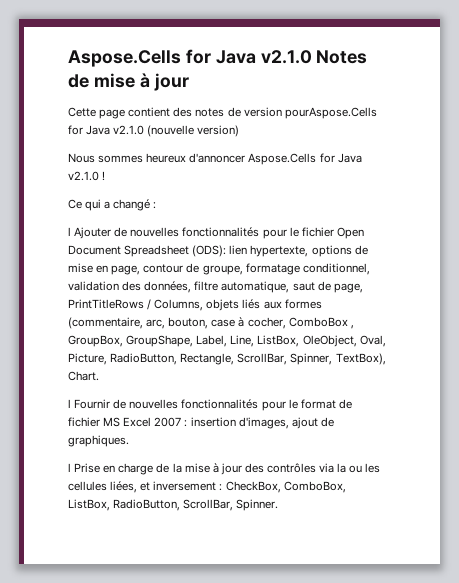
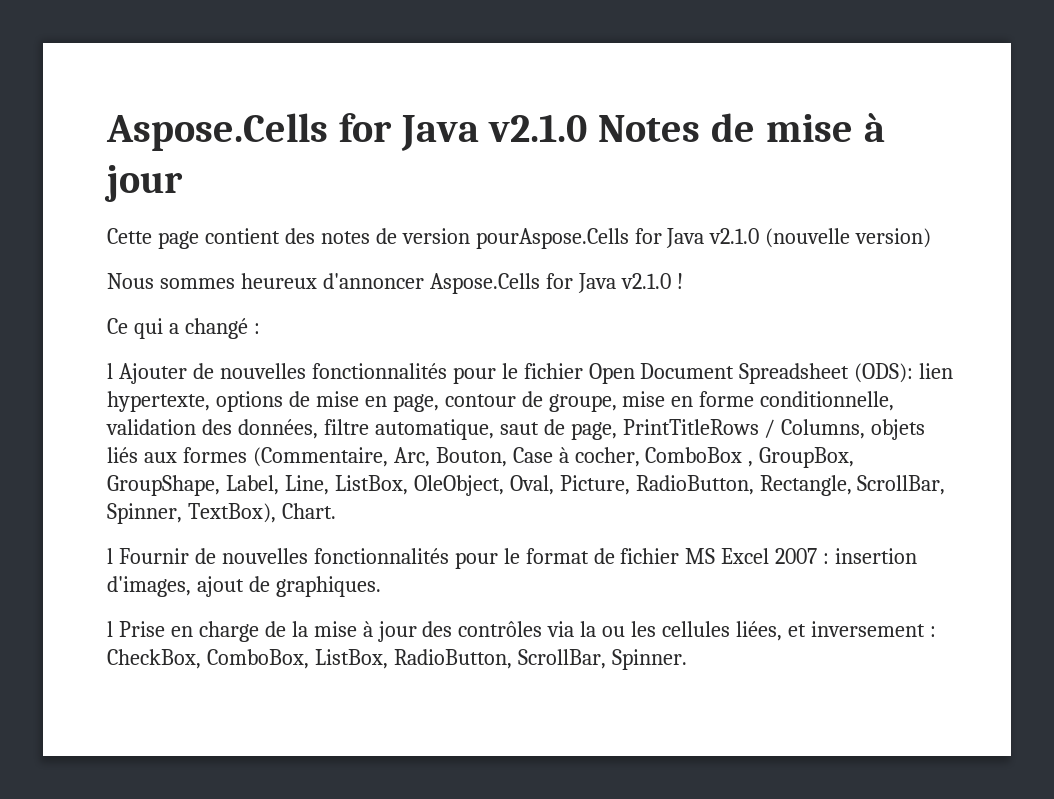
[245,263,370,275] formatage conditionnel, -> [622,391,895,411] mise en forme conditionnelle,
[68,317,236,329] (commentaire, arc, bouton, case -> [252,447,553,467] (Commentaire, Arc, Bouton, Case

